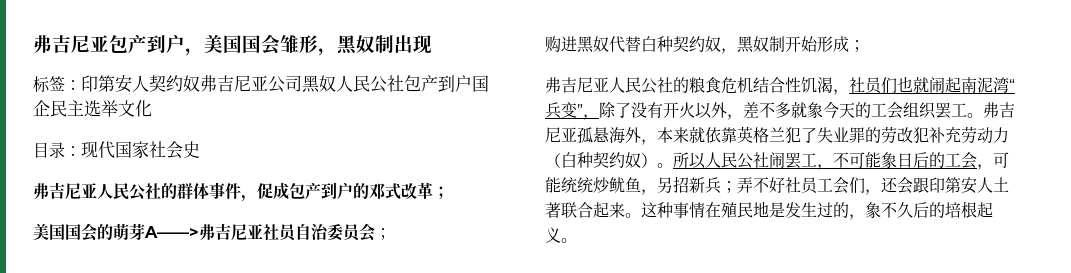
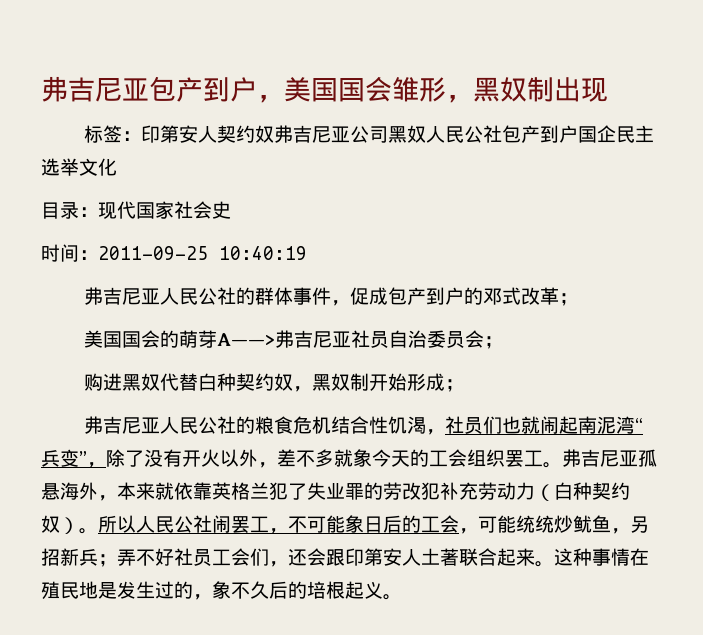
(200, 149) none -> [41,244,307,262] // 时间：2011-09-25 10:40:19

